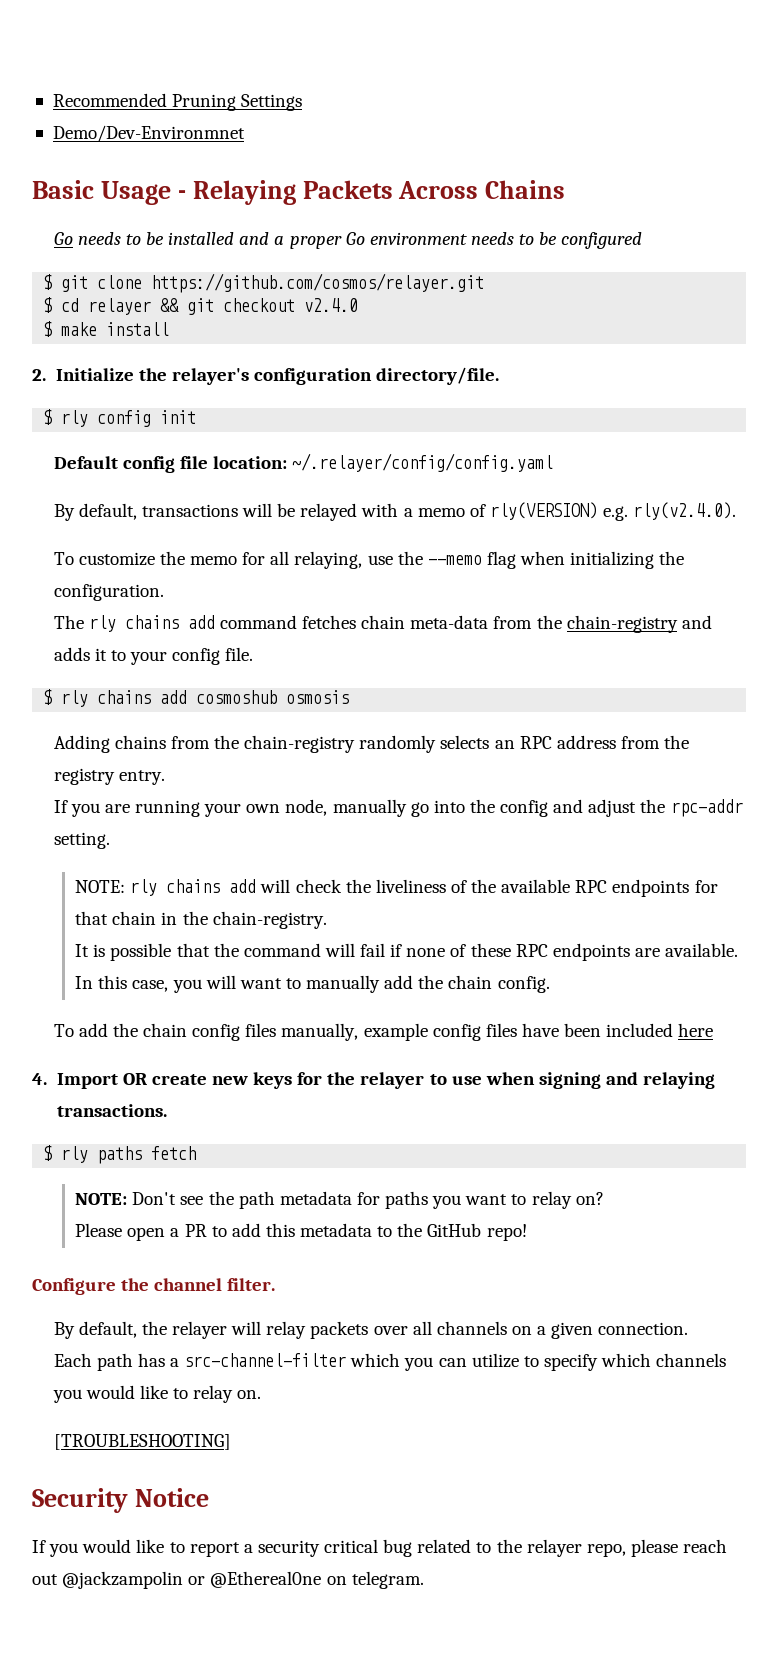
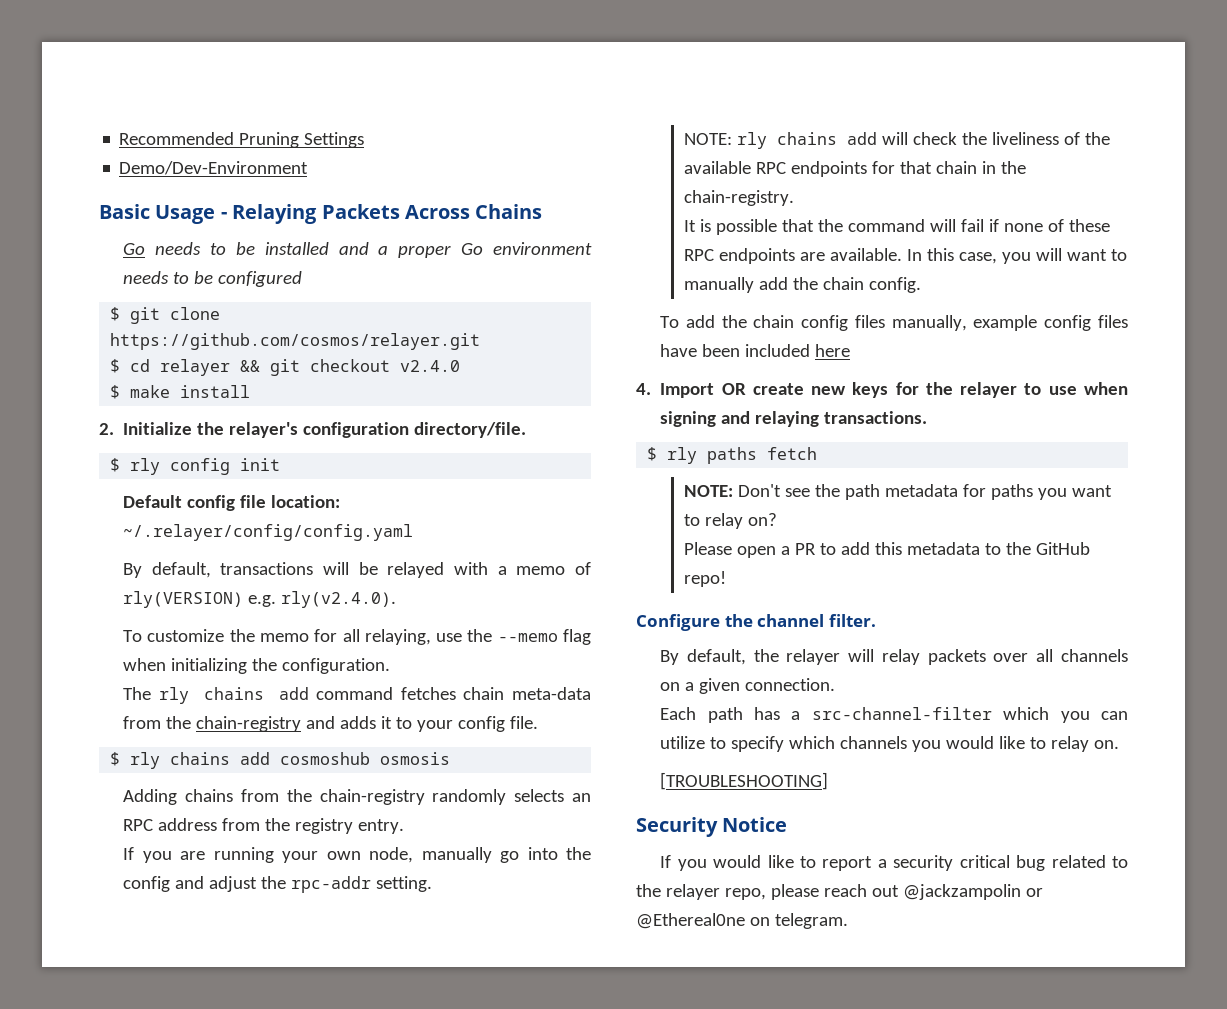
[52,125,245,142] Demo/Dev-Environmnet -> [119,161,309,175] Demo/Dev-Environment

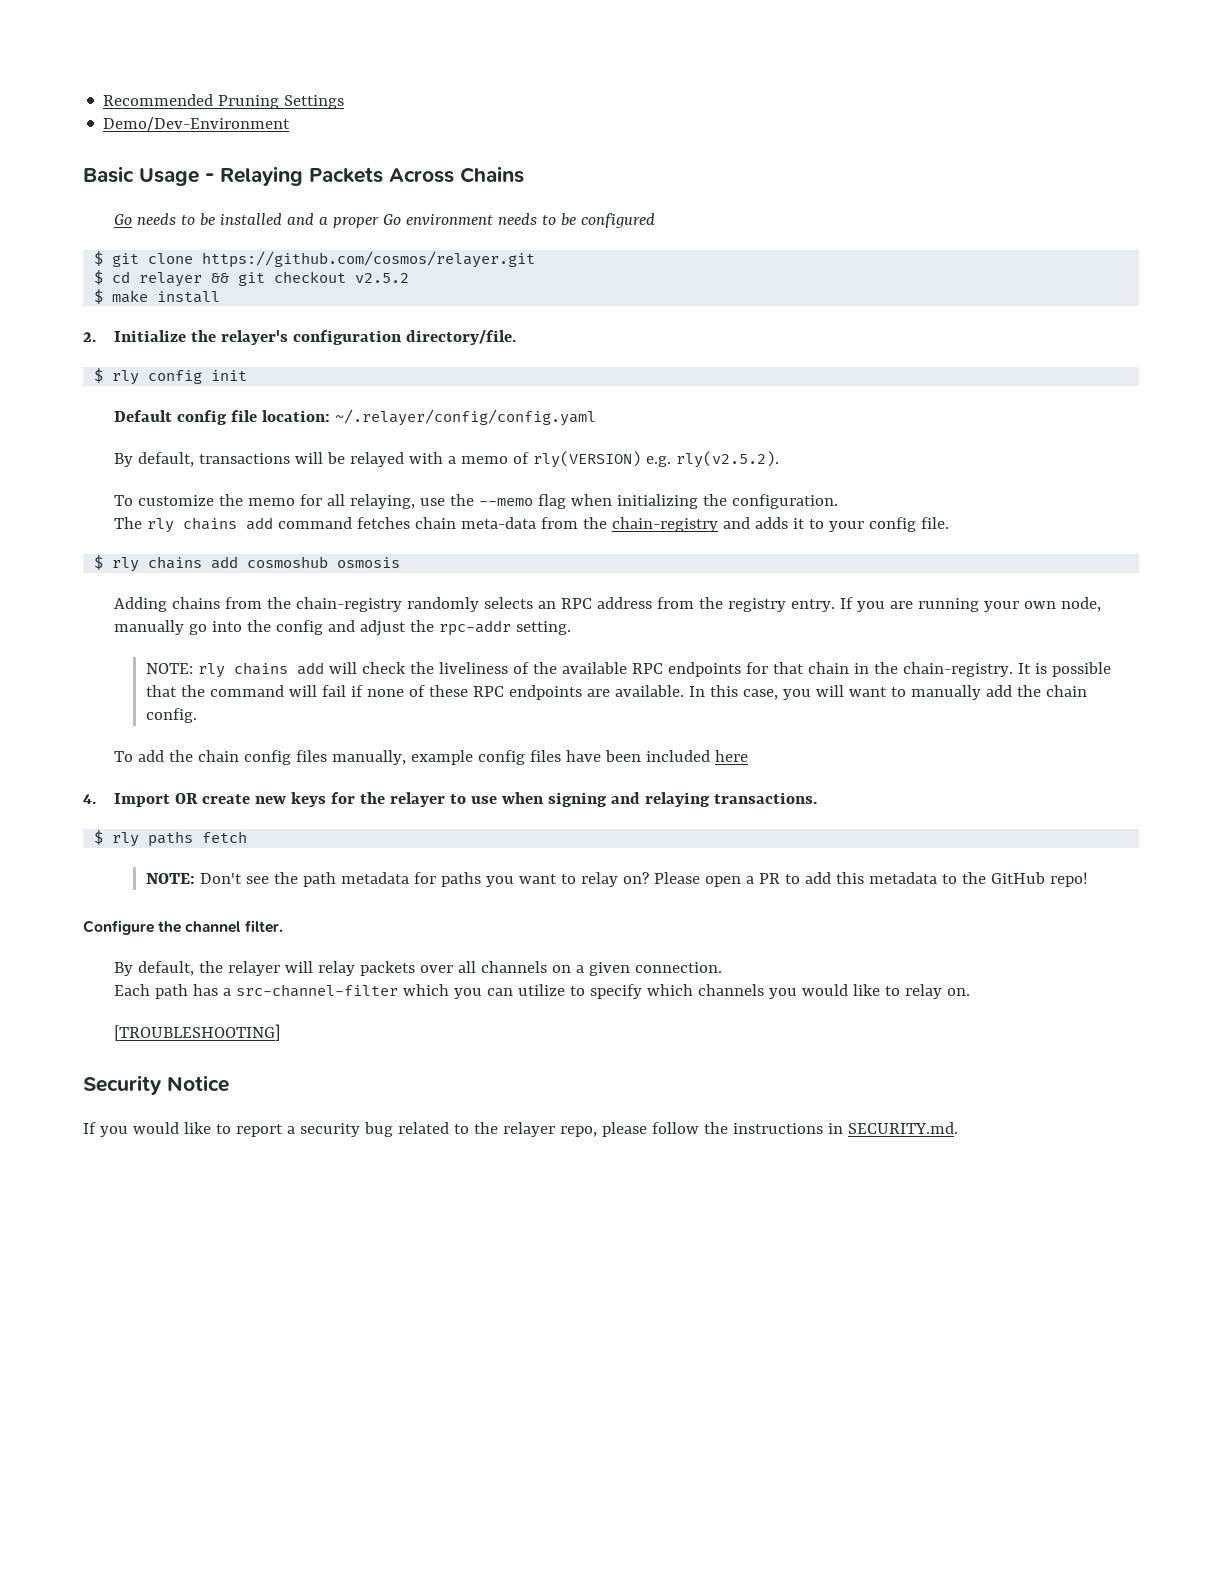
[400,360,461,372] v2.4.0 -> [355,273,410,283] v2.5.2
[281,591,397,608] rly(v2.4.0). -> [676,451,780,468] rly(v2.5.2).
(405, 826) // -> (836, 605) none
(795, 198) // -> (1013, 669) none
(778, 519) // -> (649, 878) none
[959,855,1010,868] critical -> (360, 1130) none
[823,884,1043,900] [636,913,848,929] reach out @jackzampolin or @Ethereal0ne on telegram. -> [651,1122,958,1134] follow the instructions in SECURITY.md.

